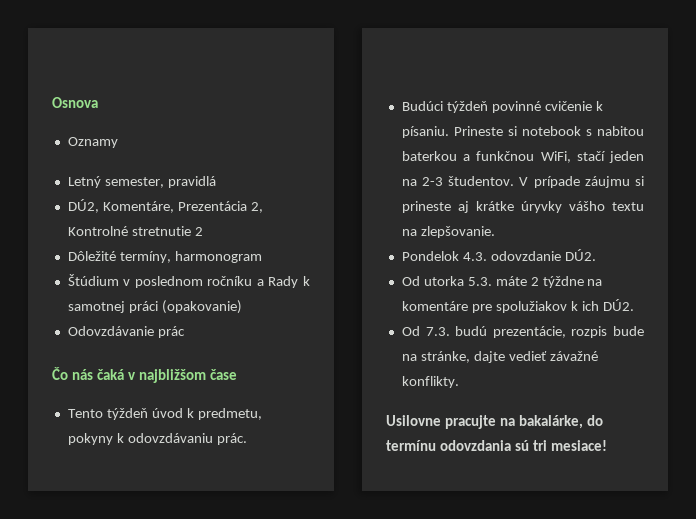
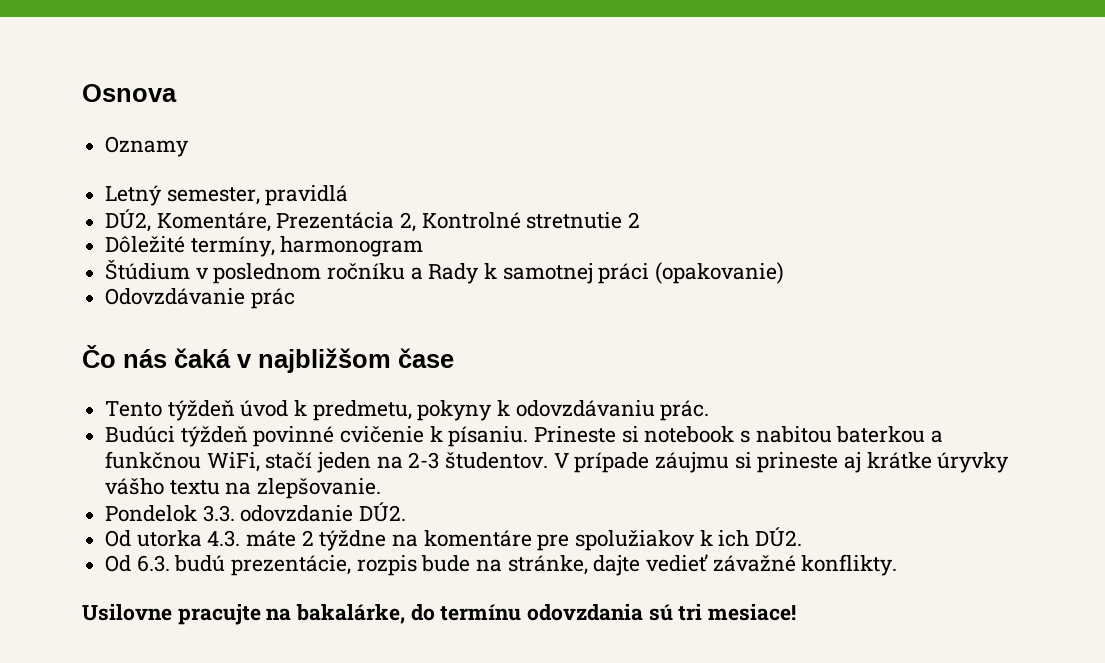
[462,252,487,261] 4.3. -> [202,505,235,522] 3.3.
[467,277,492,286] 5.3. -> [207,530,241,547] 4.3.
[425,327,450,336] 7.3. -> [136,555,170,572] 6.3.

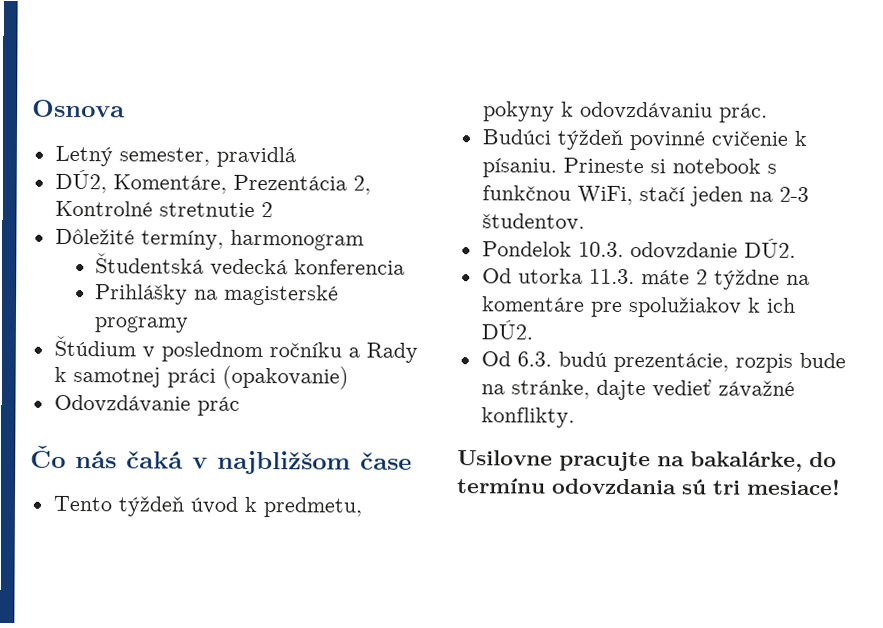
[105,136,190,157] // Oznamy -> (125, 108) none
(424, 246) none -> [95,253,406,277] [95,284,340,306] [94,316,189,333] // Študentská vedecká konferencia // Prihlášky na magisterské programy
[755,426,944,443] nabitou baterkou a -> (777, 168) none
[553,452,1010,473] [105,478,382,499] V prípade záujmu si prineste aj krátke úryvky vášho textu na zlepšovanie. -> (585, 222) none
[202,505,235,522] 3.3. -> [577,241,624,257] 10.3.
[207,530,241,547] 4.3. -> [588,268,635,285] 11.3.

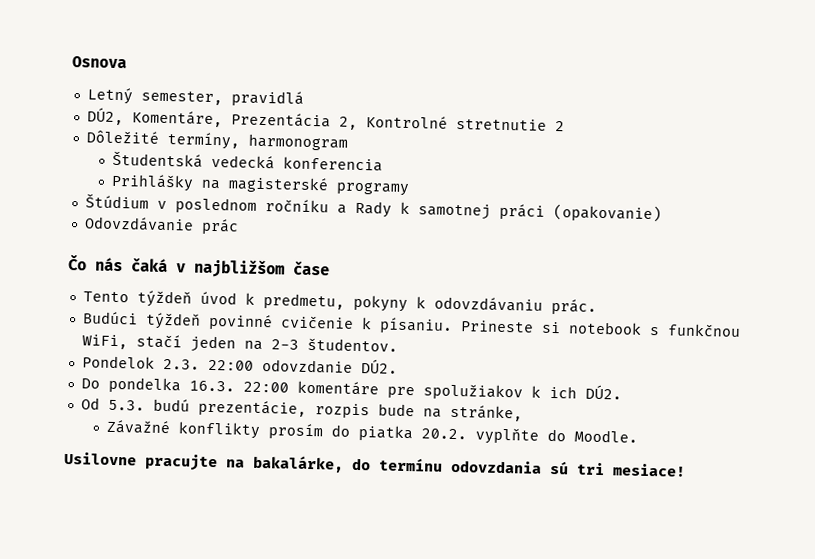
[577,241,624,257] 10.3. -> [162,358,254,371] 2.3. 22:00
[481,268,810,290] Od utorka 11.3. máte 2 týždne na -> [80,376,289,394] Do pondelka 16.3. 22:00
[516,351,552,367] 6.3. -> [107,399,145,411] 5.3.
[595,379,795,401] [480,407,575,428] dajte vedieť závažné konflikty. -> [106,419,639,445] // Závažné konflikty prosím do piatka 20.2. vyplňte do Moodle.

